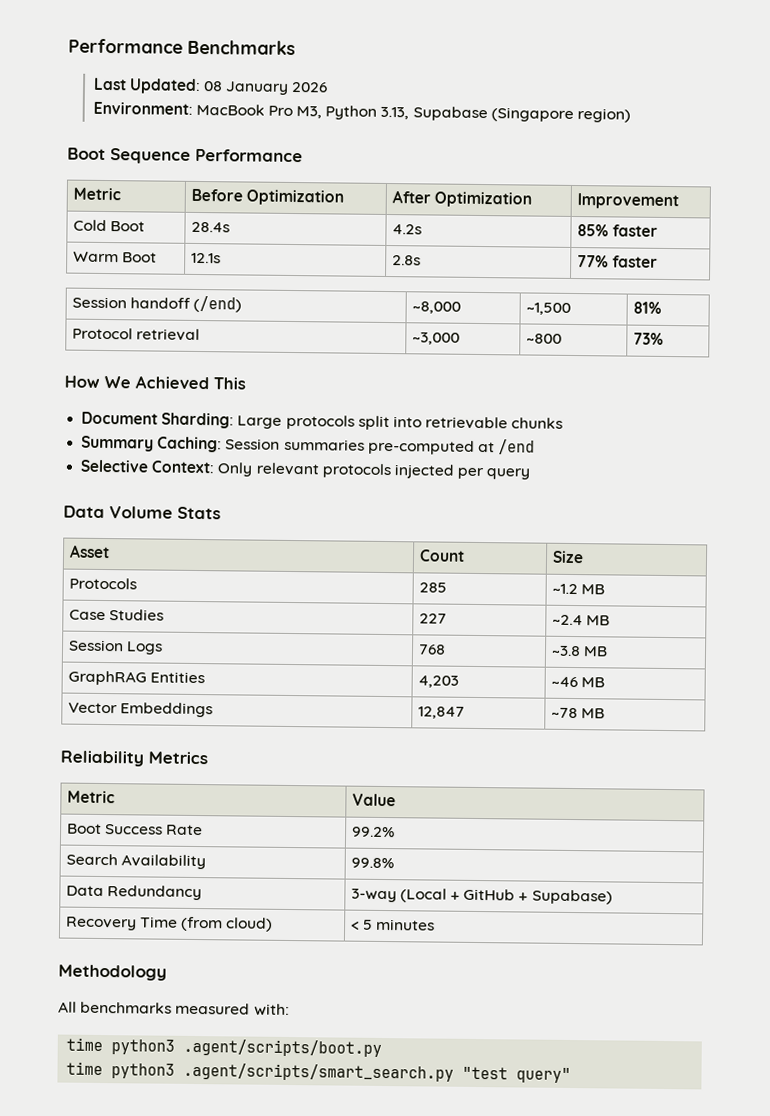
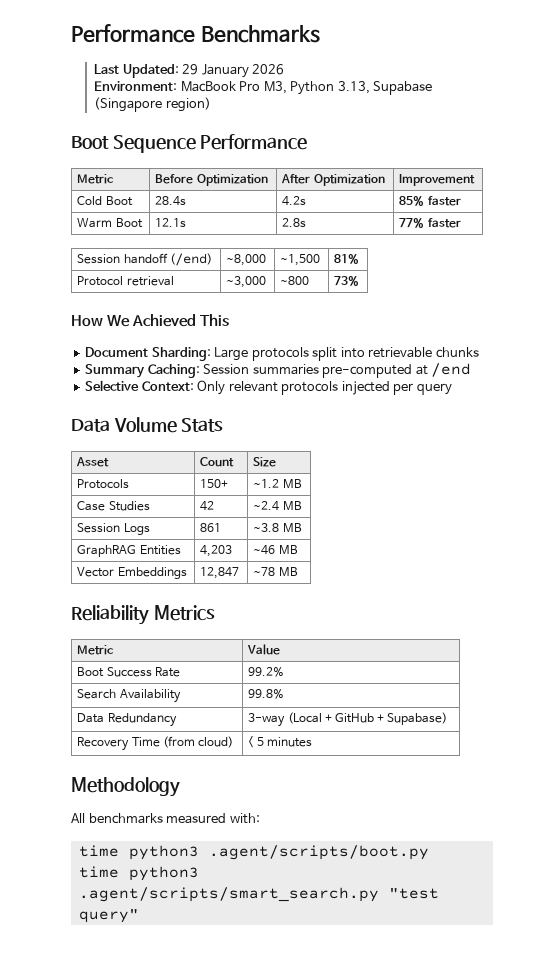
[202,81,223,92] 08 -> [182,64,199,75] 29
[418,582,447,593] 285 -> [200,479,229,488] 150+
[418,613,447,624] 227 -> [200,501,215,511] 42
[417,644,446,655] 768 -> [200,523,222,532] 861

